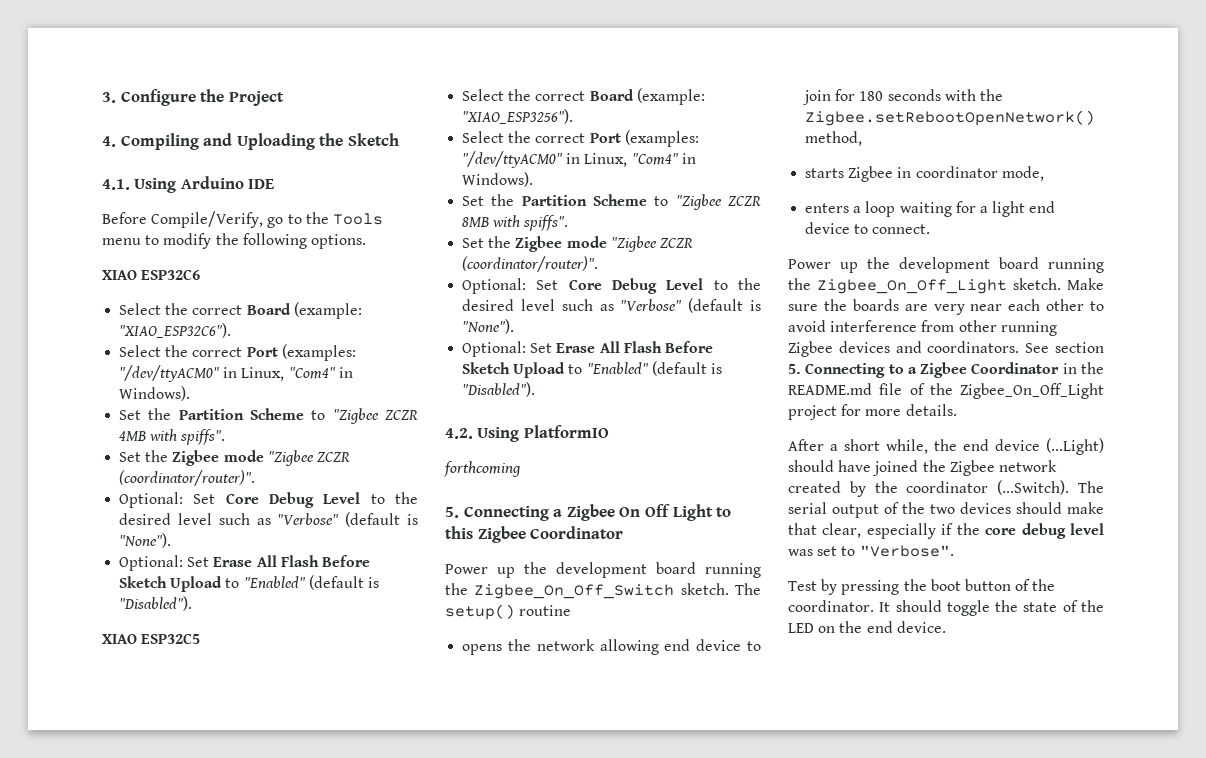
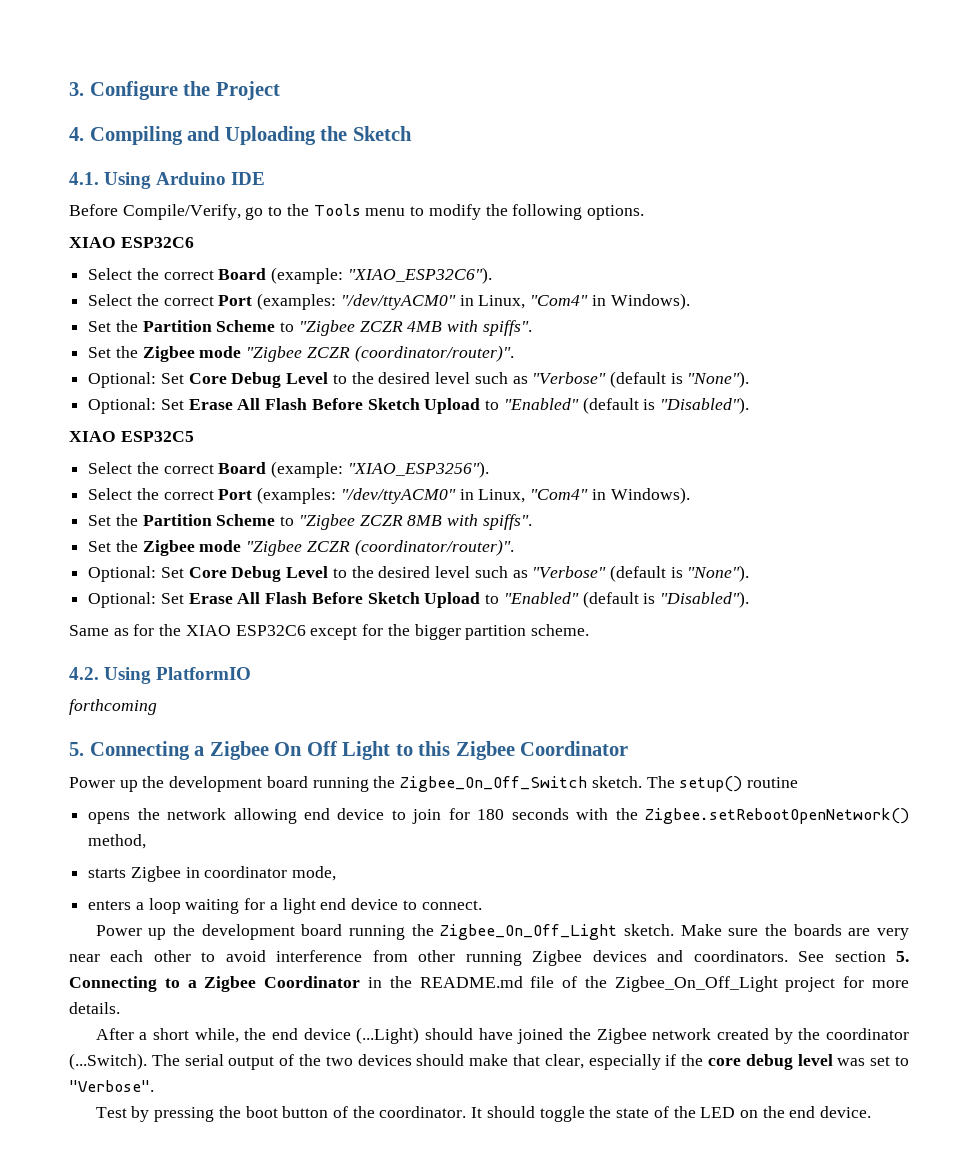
(536, 389) none -> [69,624,589,640] // Same as for the XIAO ESP32C6 except for the bigger partition scheme.

